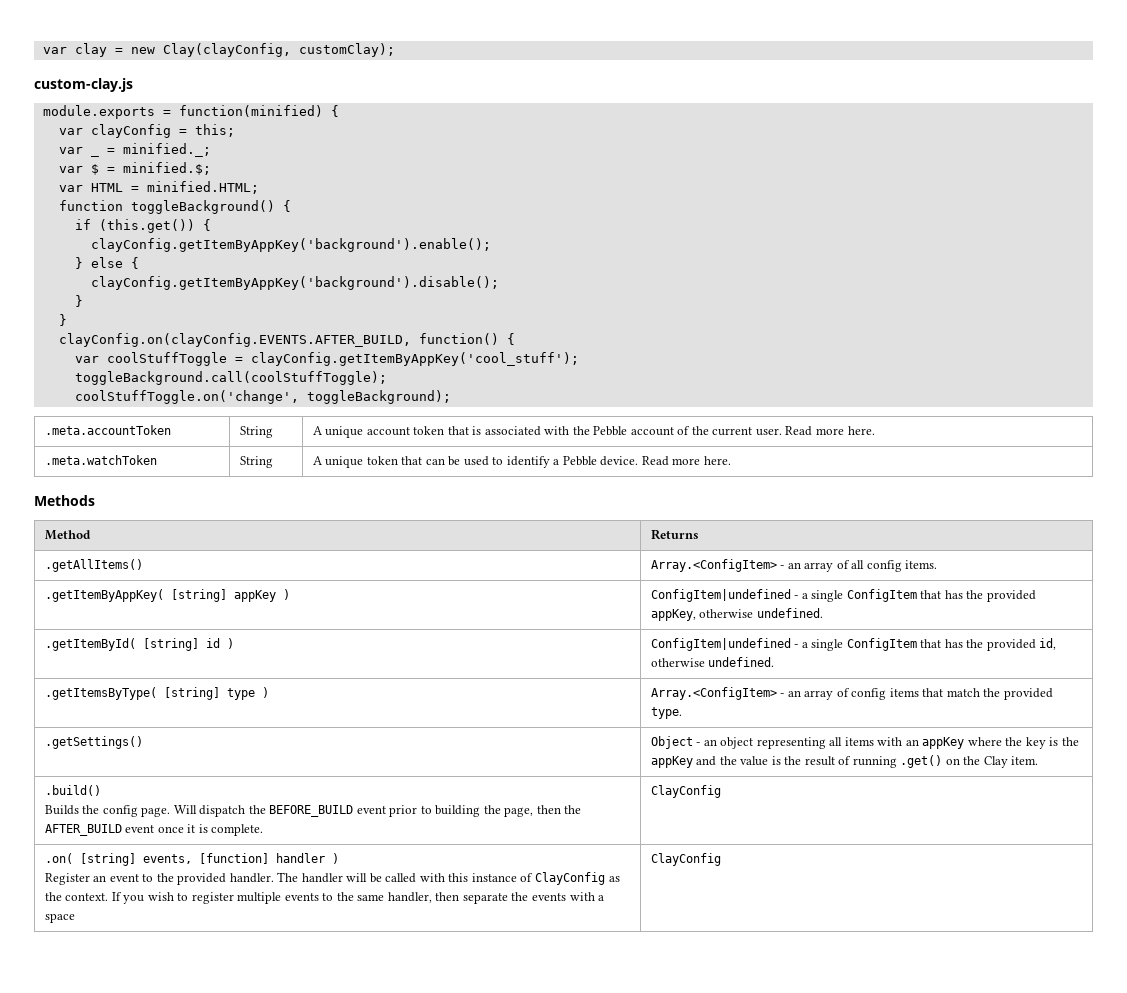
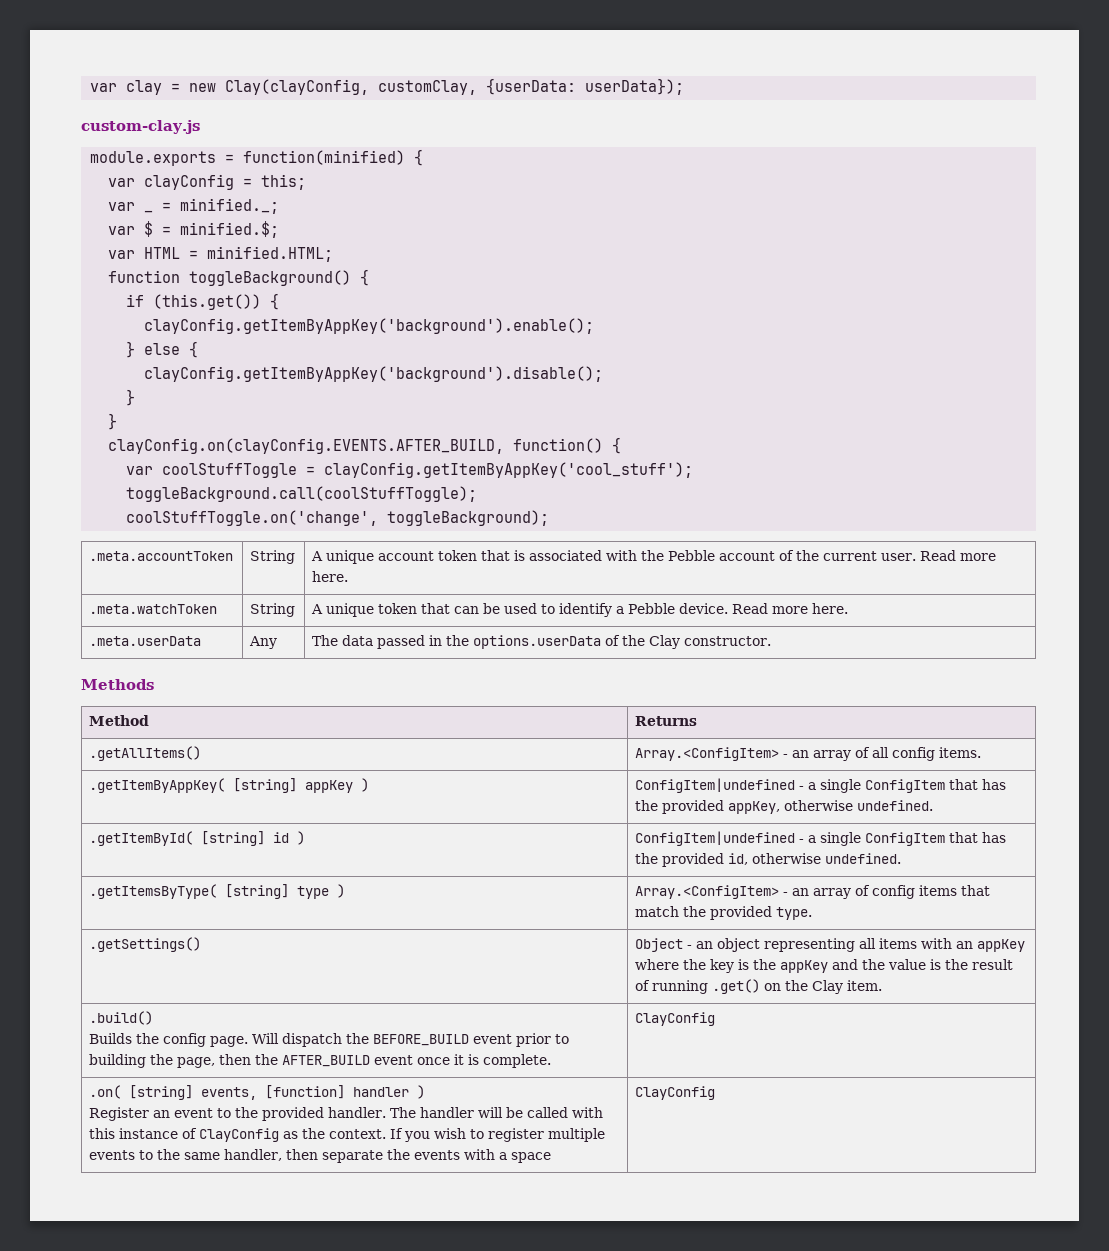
[298,43,395,57] customClay); -> [378,78,684,95] customClay, {userData: userData});
(731, 460) none -> [89,636,202,646] [249,636,278,649] [312,635,772,649] // .meta.userData | Any | The data passed in the options.userData of the Clay constructor.

